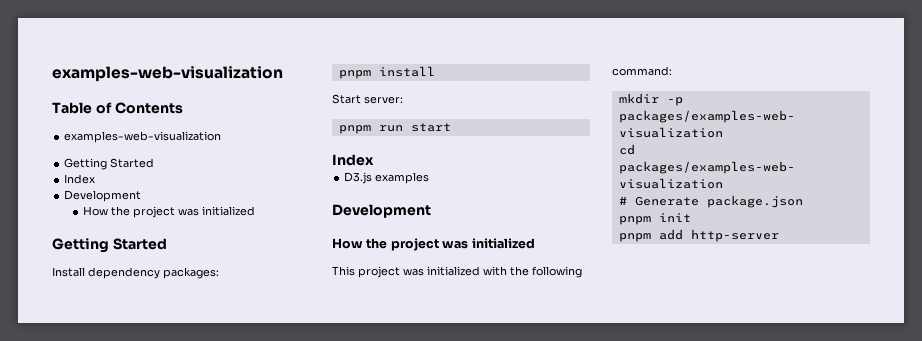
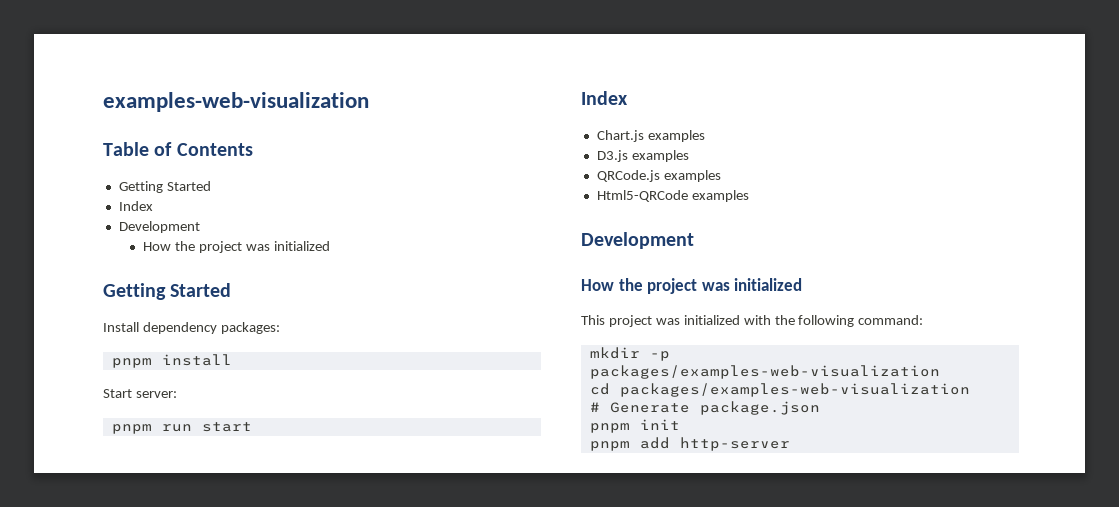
[64,131,222,143] // examples-web-visualization -> (253, 149) none
(374, 160) none -> [596,130,705,142] // Chart.js examples
(430, 178) none -> [596,170,721,182] [596,190,749,202] // QRCode.js examples // Html5-QRCode examples

